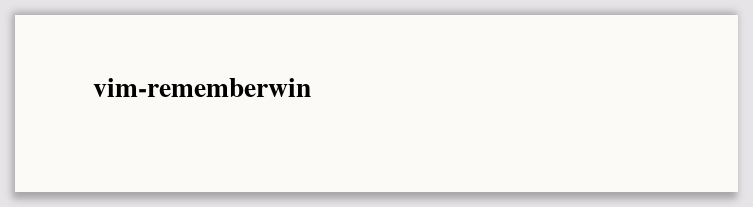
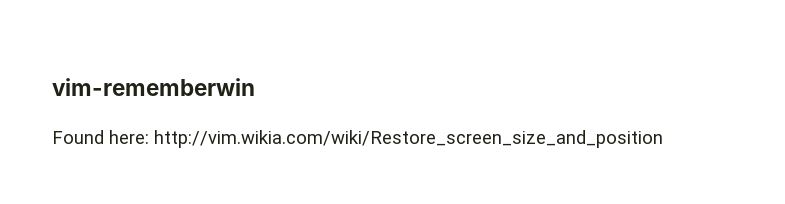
(311, 87) none -> [52,130,663,148] // Found here: http://vim.wikia.com/wiki/Restore_screen_size_and_position

